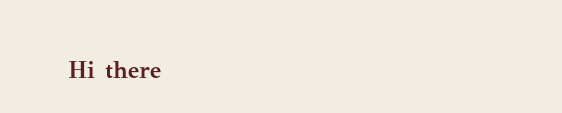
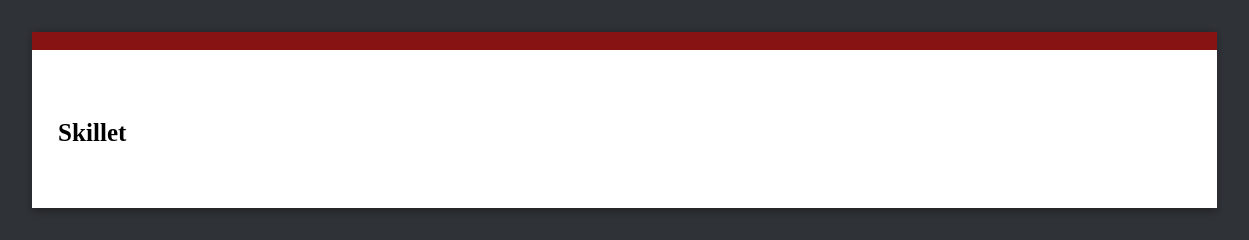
[68,61,161,79] Hi there -> [58,123,127,141] Skillet

